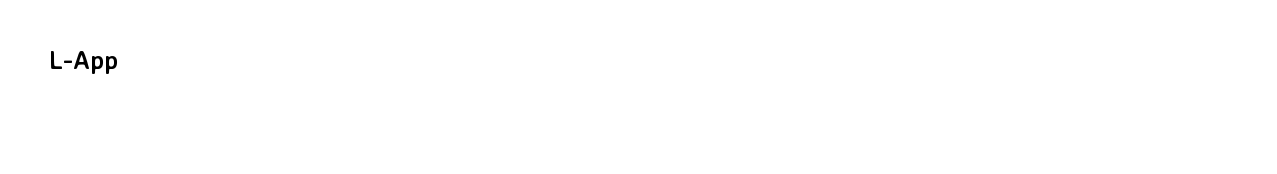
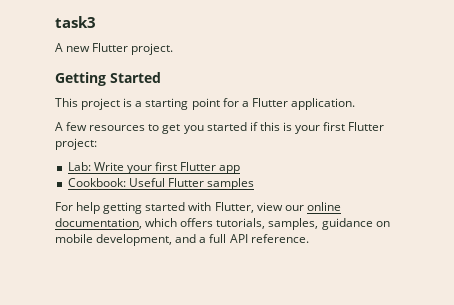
[49,51,118,74] L-App -> [55,16,96,28] [55,43,174,55] [55,72,161,86] [55,98,355,110] [55,122,385,134] [55,138,97,150] [67,162,241,174] [67,178,254,190] [55,202,341,214] [55,218,390,230] [55,234,309,246] task3 // A new Flutter project. // Getting Started // This project is a starting point for a Flutter application. // A few resources to get you started if this is your first Flutter project: // Lab: Write your first Flutter app // Cookbook: Useful Flutter samples // For help getting started with Flutter, view our online documentation, which offers tutorials, samples, guidance on mobile development, and a full API reference.

